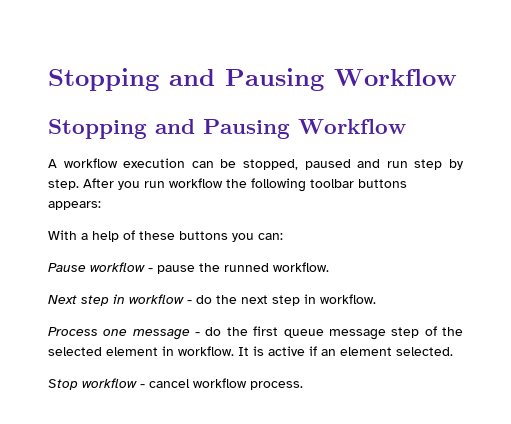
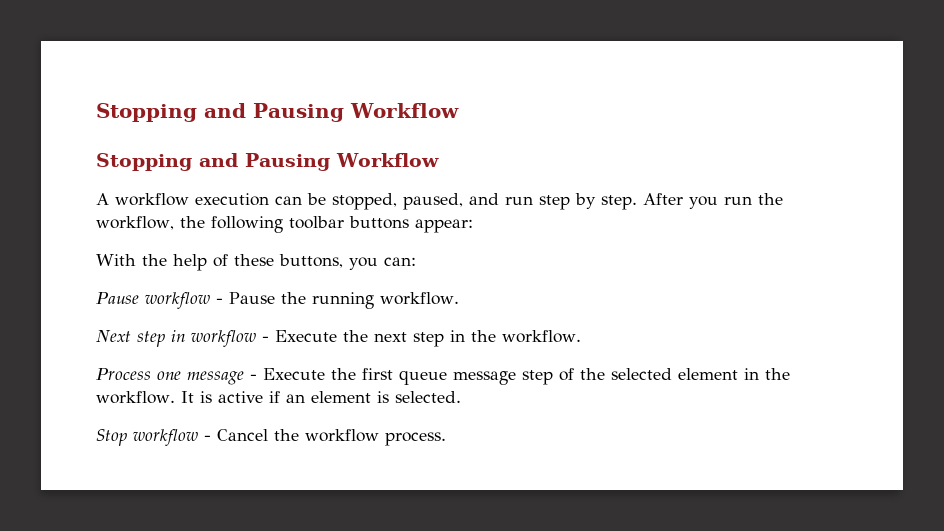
[304,159,351,170] paused -> [403,193,463,210] paused,
[169,178,223,188] workflow -> [758,193,783,205] [96,216,174,230] the workflow,
[48,201,101,210] appears: -> [414,219,473,233] appear:
[81,233,88,240] a -> [142,254,167,266] the
[179,231,228,240] buttons -> [279,254,343,268] buttons,
[157,263,269,274] pause the runned -> [229,292,374,309] Pause the running
[196,295,212,304] do -> [275,330,337,342] Execute
(316, 299) none -> [471,330,496,342] the
[205,327,222,336] do -> [263,368,325,380] Execute
(174, 351) none -> [765,368,790,380] the
(392, 351) none -> [376,391,389,403] is
[149,379,190,388] cancel -> [217,429,299,441] Cancel the

